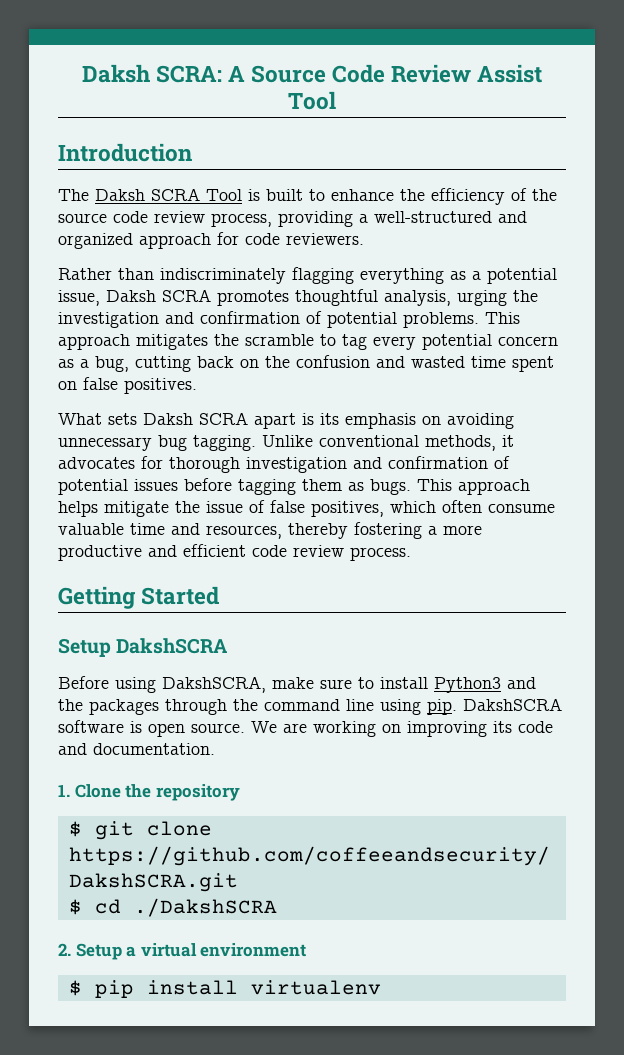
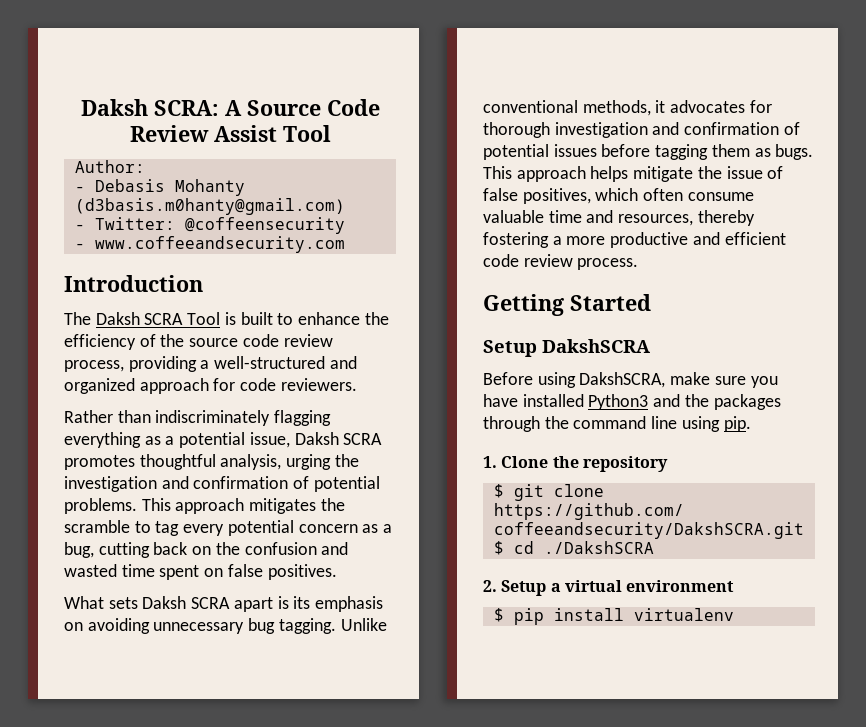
(336, 100) none -> [74,160,145,173] [74,179,245,196] [74,198,345,215] [74,217,345,234] [74,236,345,253] // Author: // - Debasis Mohanty (d3basis.m0hanty@gmail.com) // - Twitter: @coffeensecurity // - www.coffeeandsecurity.com
[358,677,428,689] to install -> [750,376,778,388] [483,394,584,407] you have installed
[463,698,562,711] [58,720,553,737] [58,743,215,755] DakshSCRA software is open source. We are working on improving its code and documentation. -> (751, 424) none

